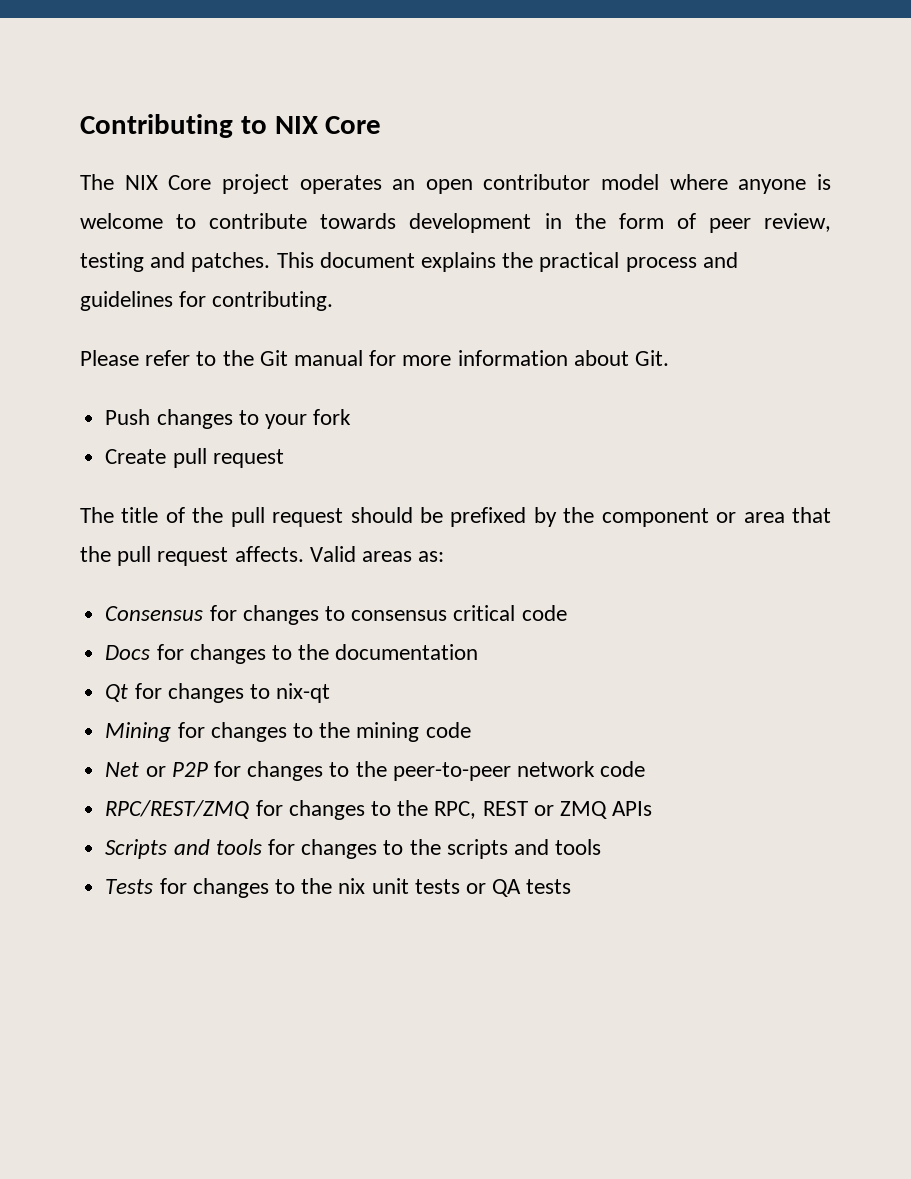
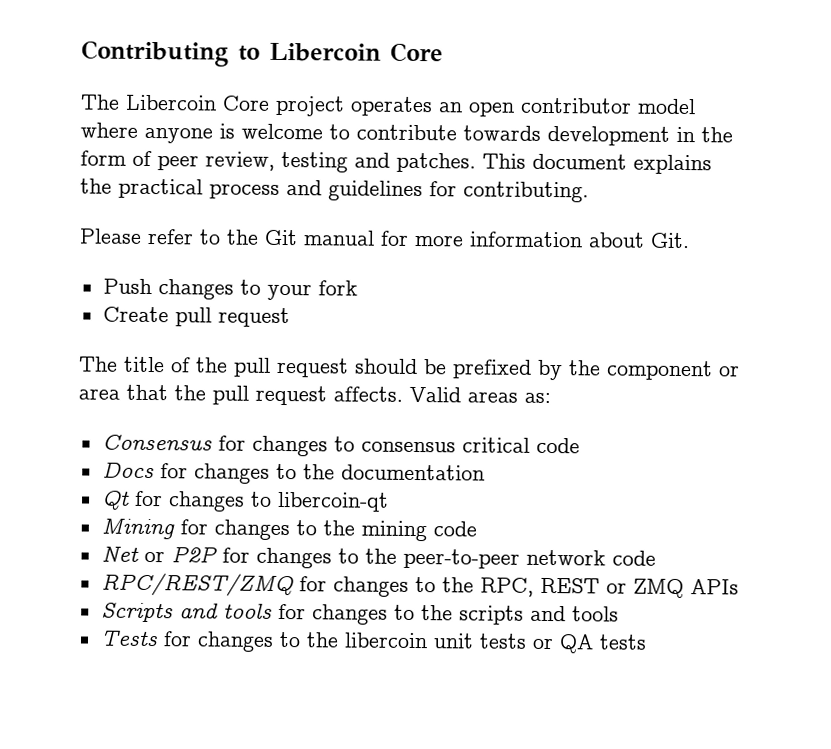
[274,116,318,134] NIX -> [269,42,381,62] Libercoin
[124,175,158,190] NIX -> [125,94,217,111] Libercoin
[276,683,331,703] nix-qt -> [276,491,389,512] libercoin-qt
[338,878,366,894] nix -> [343,632,428,649] libercoin

